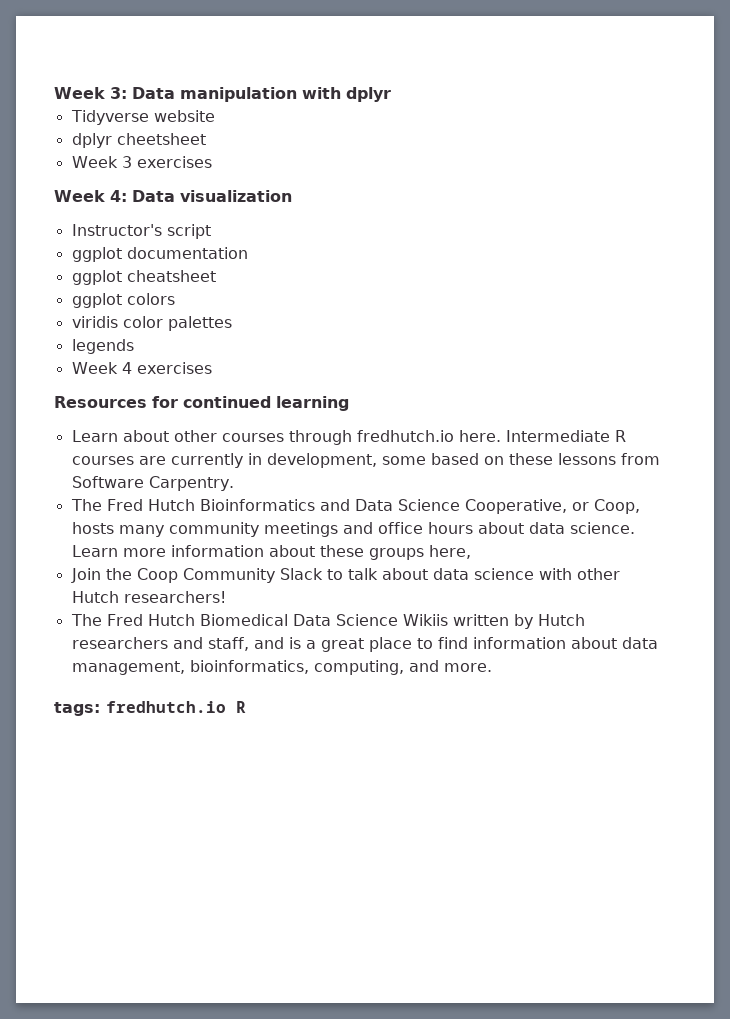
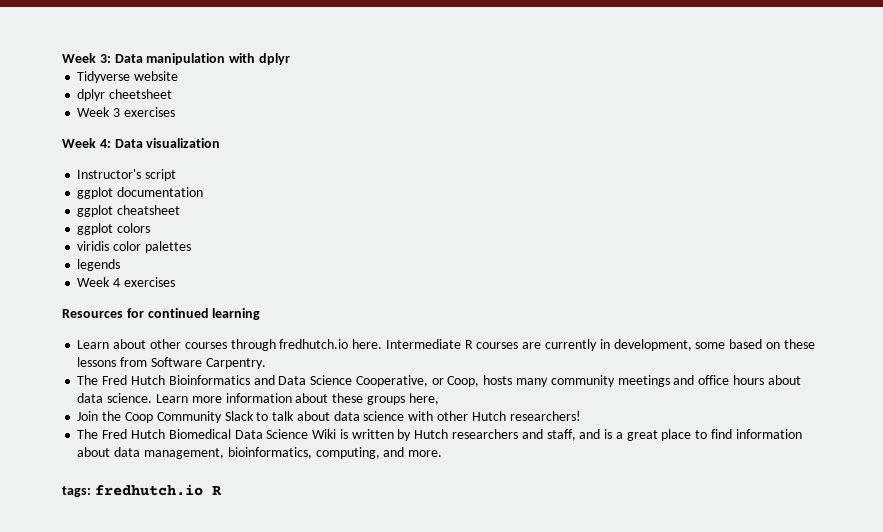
[402,614,448,626] Wikiis -> [312,429,348,439] Wiki is

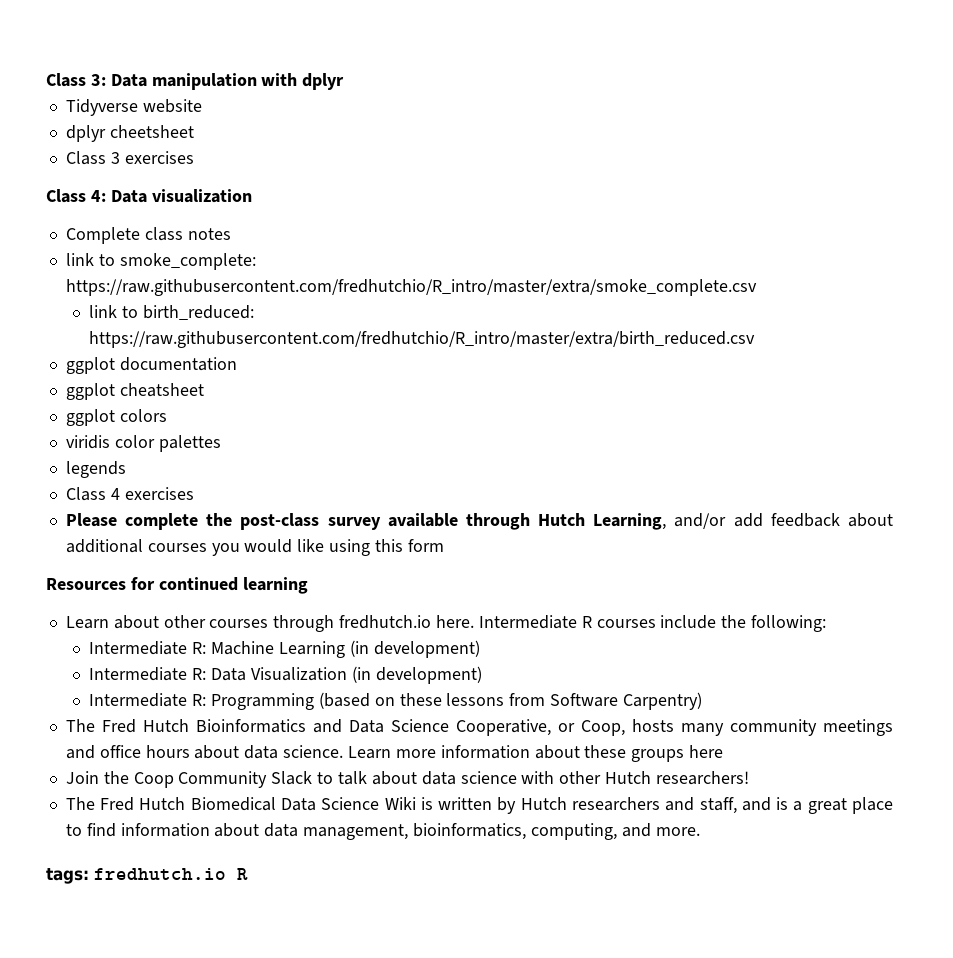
[62,53,96,63] Week -> [46,73,86,87] Class
[77,107,111,117] Week -> [65,151,106,165] Class
[62,138,96,148] Week -> [46,189,86,203] Class
[77,169,177,181] Instructor's script -> [65,227,231,244] [65,253,256,270] [65,279,757,296] [89,305,255,320] [89,331,756,348] Complete class notes // link to smoke_complete: https://raw.githubusercontent.com/fredhutchio/R_intro/master/extra/smoke_complete.csv // link to birth_reduced: https://raw.githubusercontent.com/fredhutchio/R_intro/master/extra/birth_reduced.csv
[77,277,111,287] Week -> [65,487,106,501] Class
(175, 282) none -> [65,513,894,530] [65,539,444,556] // Please complete the post-class survey available through Hutch Learning, and/or add feedback about additional courses you would like using this form
[522,339,763,351] are currently in development, some based -> [660,615,827,632] [89,640,480,658] [89,666,482,684] [89,692,370,710] include the following: // Intermediate R: Machine Learning (in development) // Intermediate R: Data Visualization (in development) // Intermediate R: Programming (based
[205,358,266,369] Carpentry. -> [623,692,703,710] Carpentry)
[408,393,439,405] here, -> [689,745,724,758] here

